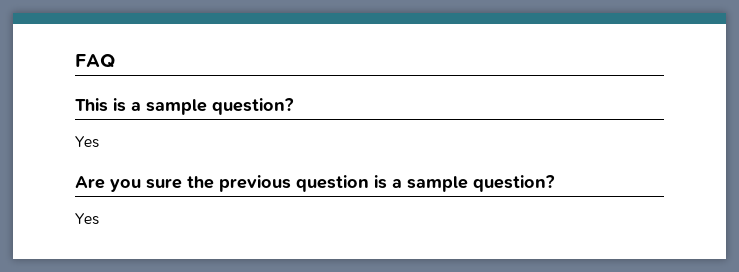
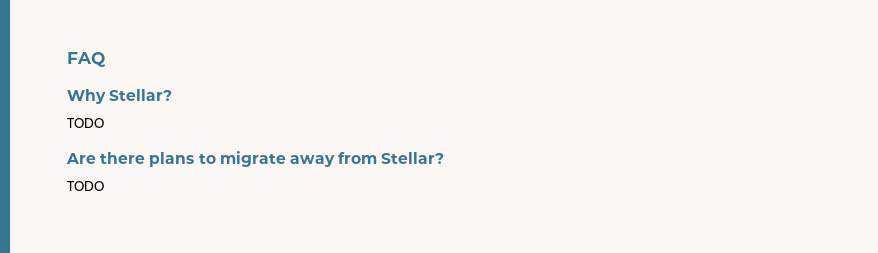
[75,98,294,115] [75,136,99,148] [75,175,555,192] [75,213,99,225] This is a sample question? // Yes // Are you sure the previous question is a sample question? // Yes -> [67,89,173,104] [67,118,104,128] [66,151,445,167] [67,181,104,191] Why Stellar? // TODO // Are there plans to migrate away from Stellar? // TODO

